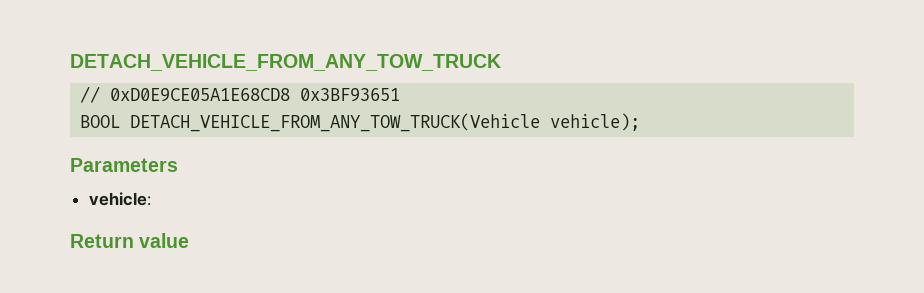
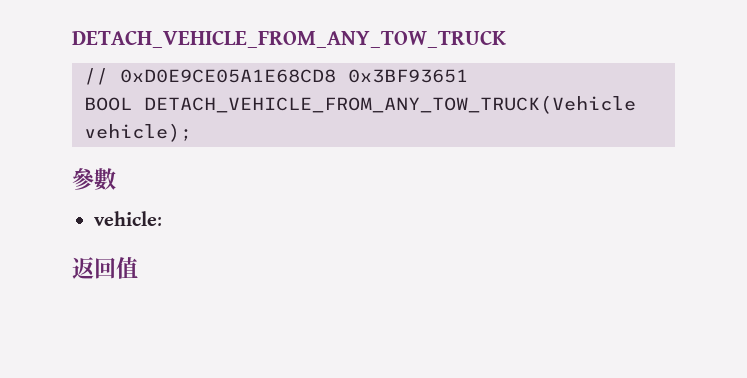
[70,158,178,172] Parameters -> [72,168,116,190] 參數
[70,233,190,248] Return value -> [72,257,138,279] 返回值

